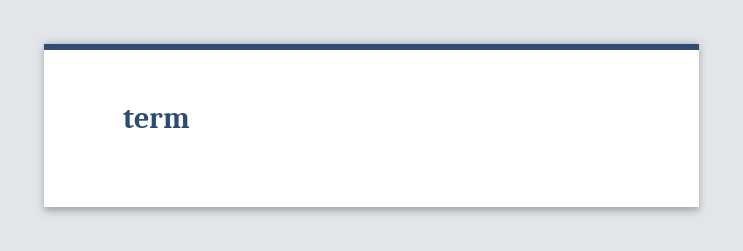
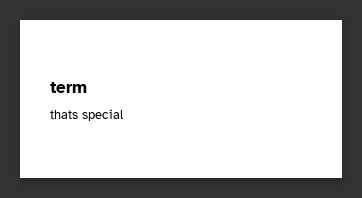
(190, 119) none -> [50,109,123,121] // thats special

